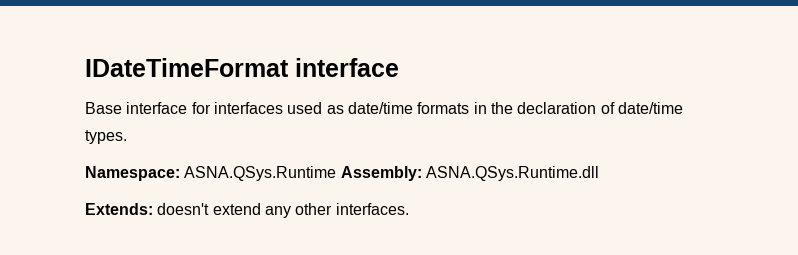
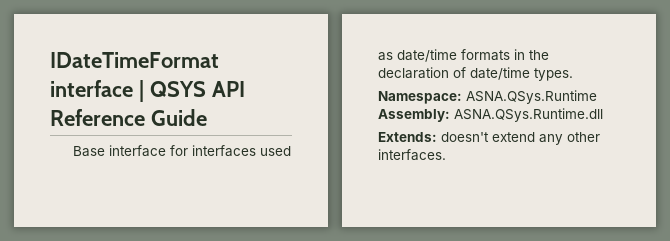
(399, 67) none -> [138,80,245,102] [50,109,207,126] | QSYS API Reference Guide

